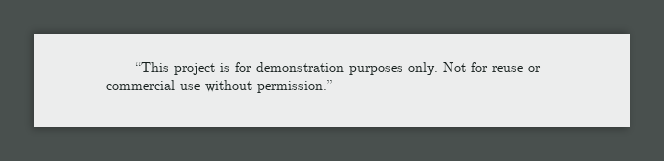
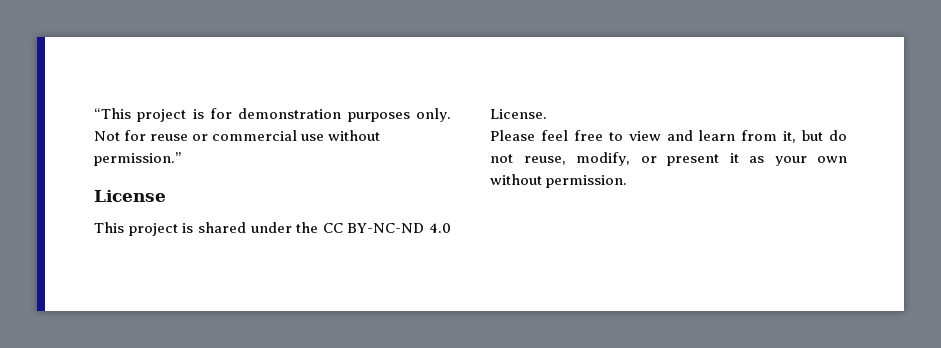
(332, 86) none -> [94,190,166,202] [94,222,451,236] [490,109,547,119] [490,130,847,143] [490,152,847,166] [490,174,628,188] // License // This project is shared under the CC BY-NC-ND 4.0 License. // Please feel free to view and learn from it, but do not reuse, modify, or present it as your own without permission.

